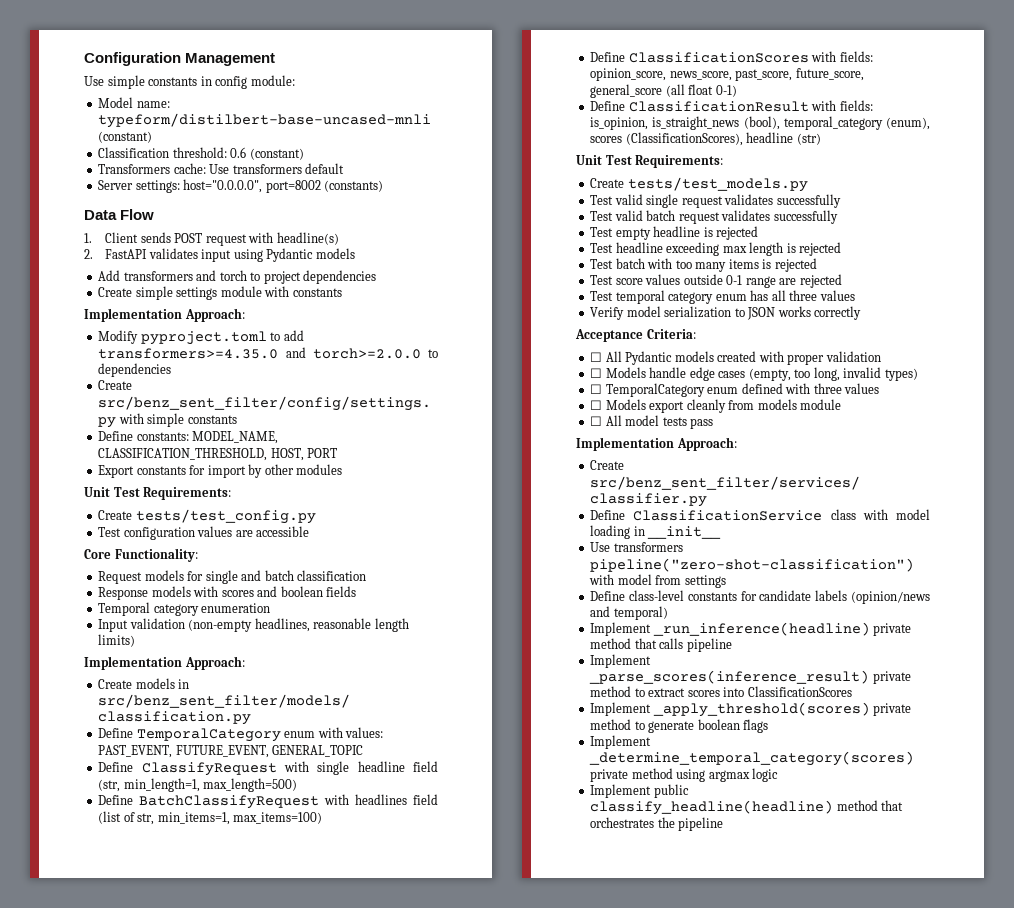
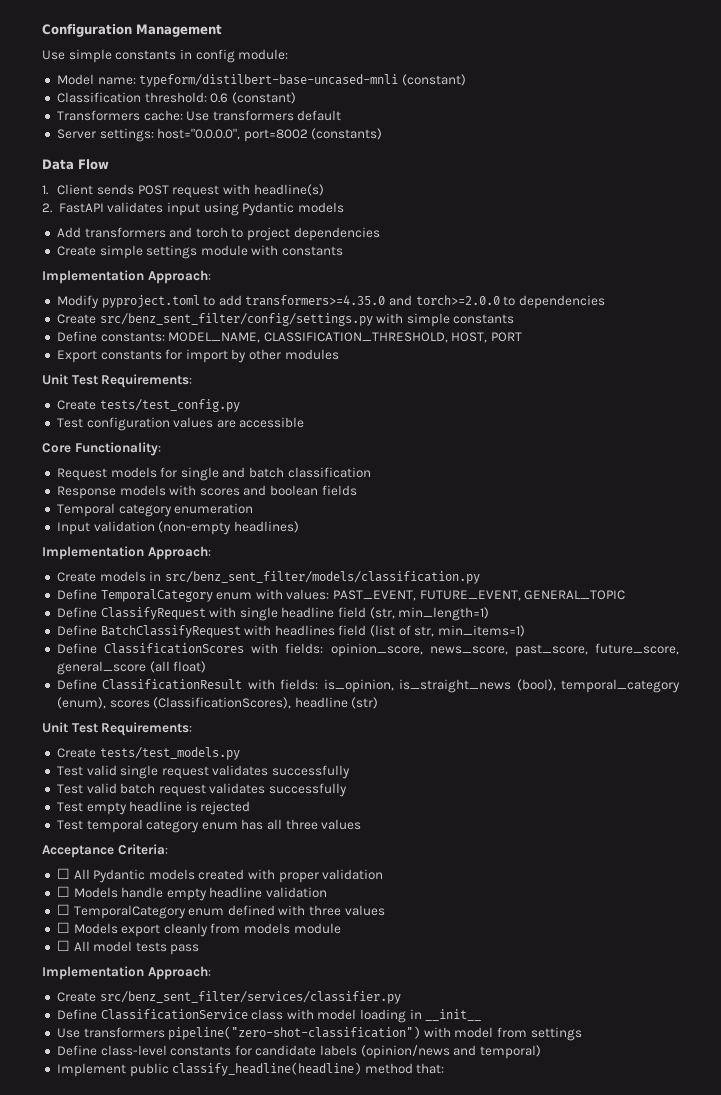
[254,618,409,632] [98,634,136,647] headlines, reasonable length limits) -> [233,521,299,533] headlines)
[123,778,298,792] min_length=1, max_length=500) -> [398,607,490,621] min_length=1)
[157,812,323,825] min_items=1, max_items=100) -> [438,625,526,637] min_items=1)
[688,84,737,97] float 0-1) -> [173,661,207,673] float)
[590,242,842,256] [590,258,817,272] [590,274,842,288] // Test headline exceeding max length is rejected // Test batch with too many items is rejected // Test score values outside 0-1 range are rejected -> (251, 808) none
[590,306,862,320] // Verify model serialization to JSON works correctly -> (362, 824) none
[689,367,918,381] edge cases (empty, too long, invalid types) -> [166,887,328,901] empty headline validation
[590,622,912,636] [590,638,732,652] [590,654,652,668] [589,670,911,684] [590,686,852,697] [590,702,912,717] [590,719,769,733] [590,735,652,749] [589,751,915,766] [590,768,779,782] // Implement _run_inference(headline) private method that calls pipeline // Implement _parse_scores(inference_result) private method to extract scores into ClassificationScores // Implement _apply_threshold(scores) private method to generate boolean flags // Implement _determine_temporal_category(scores) private method using argmax logic -> (542, 1052) none
[881,800,904,811] [590,817,724,831] that orchestrates the pipeline -> [416,1063,445,1074] that:

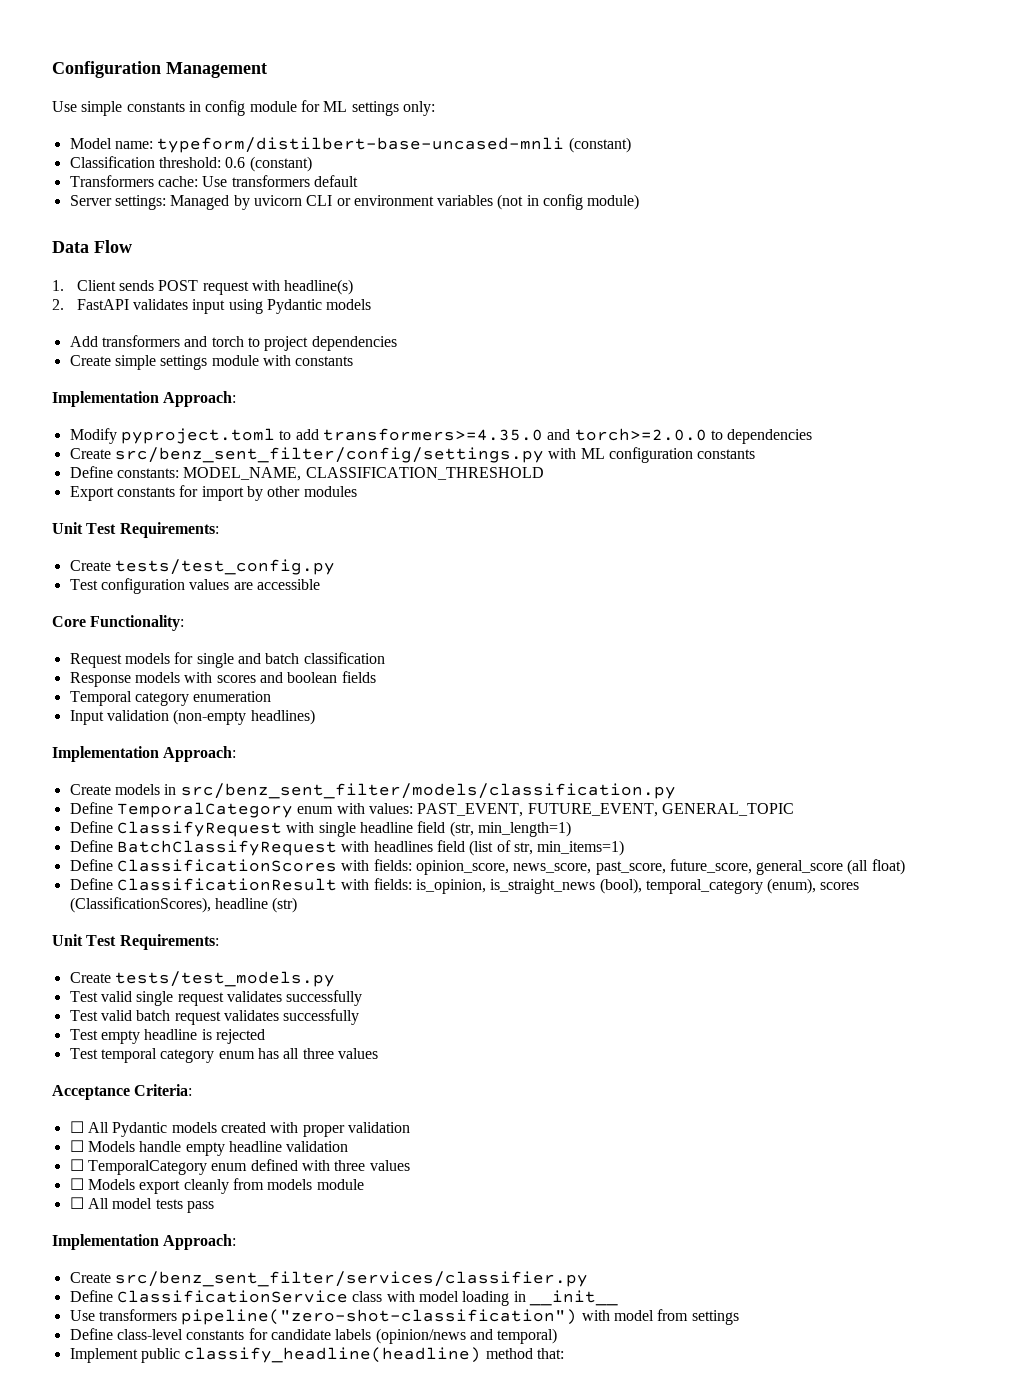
[238,49,289,60] module: -> [249,100,435,116] module for ML settings only:
[157,128,383,142] host="0.0.0.0", port=8002 (constants) -> [170,194,640,210] Managed by uvicorn CLI or environment variables (not in config module)
[406,313,450,327] simple -> [580,447,693,463] ML configuration
[263,332,523,343] CLASSIFICATION_THRESHOLD, HOST, PORT -> [305,467,544,480] CLASSIFICATION_THRESHOLD

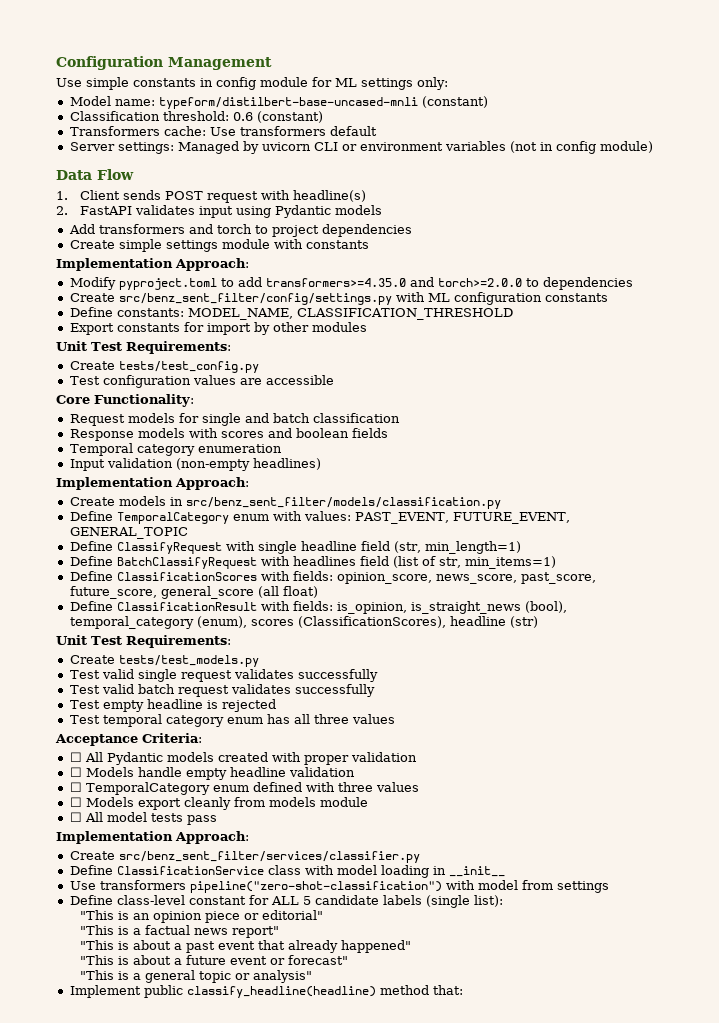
[186,1328,558,1344] constants for candidate labels (opinion/news and temporal) -> [188,895,503,908] [80,910,324,923] [80,925,280,938] [80,940,412,953] [80,955,349,965] [80,970,313,983] constant for ALL 5 candidate labels (single list): // "This is an opinion piece or editorial" // "This is a factual news report" // "This is about a past event that already happened" // "This is about a future event or forecast" // "This is a general topic or analysis"

